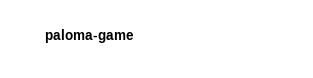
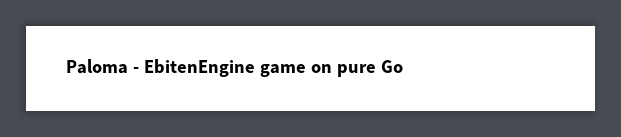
[45,29,134,43] paloma-game -> [66,59,403,77] Paloma - EbitenEngine game on pure Go

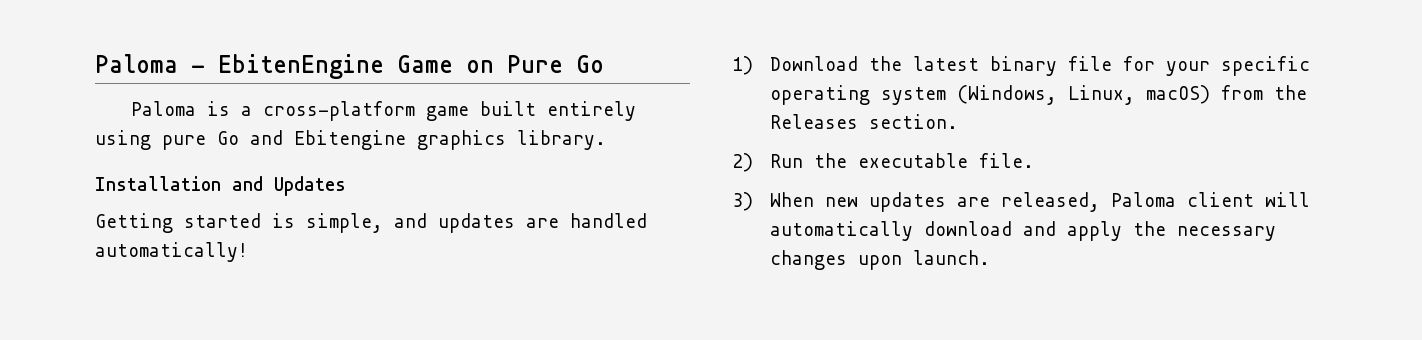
[259,60,403,77] game on pure Go -> [397,55,604,73] [130,101,636,121] [95,130,606,150] [95,176,346,196] [95,213,647,233] [95,242,248,262] [732,56,1310,76] [769,85,1307,105] [769,114,958,129] [732,153,1034,172] [732,192,1310,212] [769,221,1276,241] [769,250,990,270] Game on Pure Go // Paloma is a cross-platform game built entirely using pure Go and Ebitengine graphics library. // Installation and Updates // Getting started is simple, and updates are handled automatically! // 1) Download the latest binary file for your specific operating system (Windows, Linux, macOS) from the Releases section. // 2) Run the executable file. // 3) When new updates are released, Paloma client will automatically download and apply the necessary changes upon launch.

